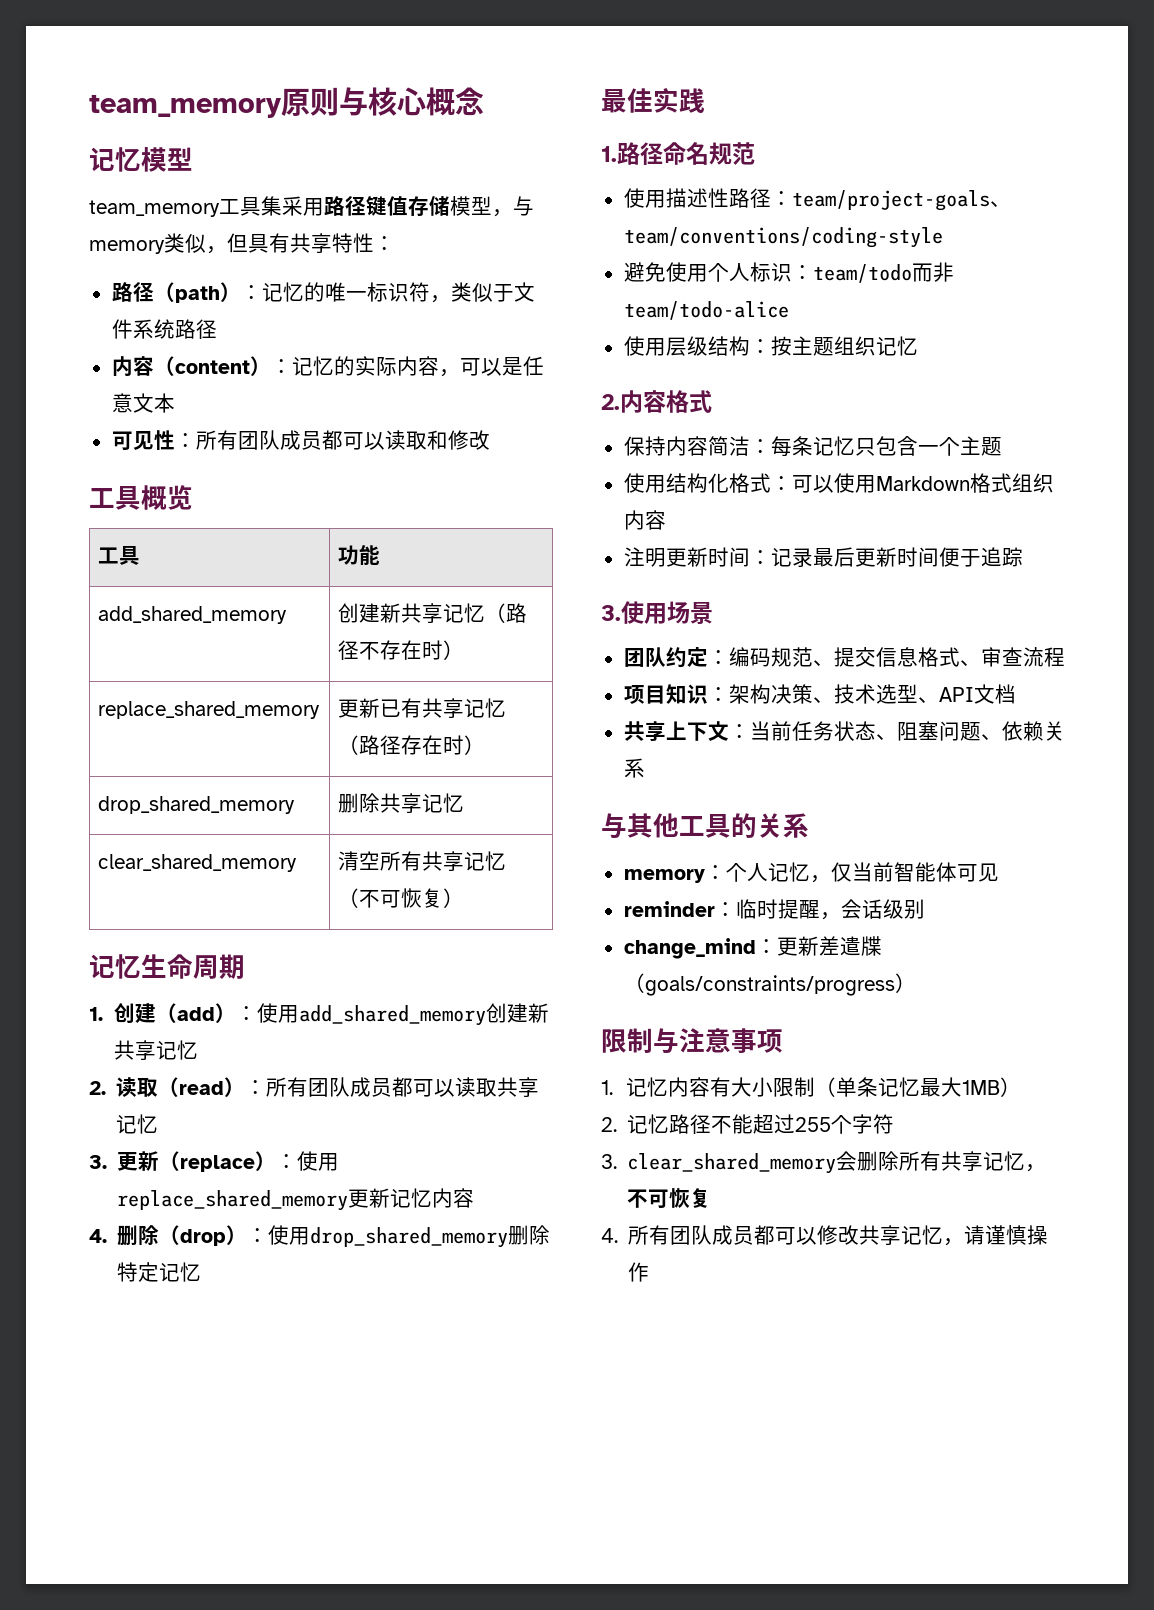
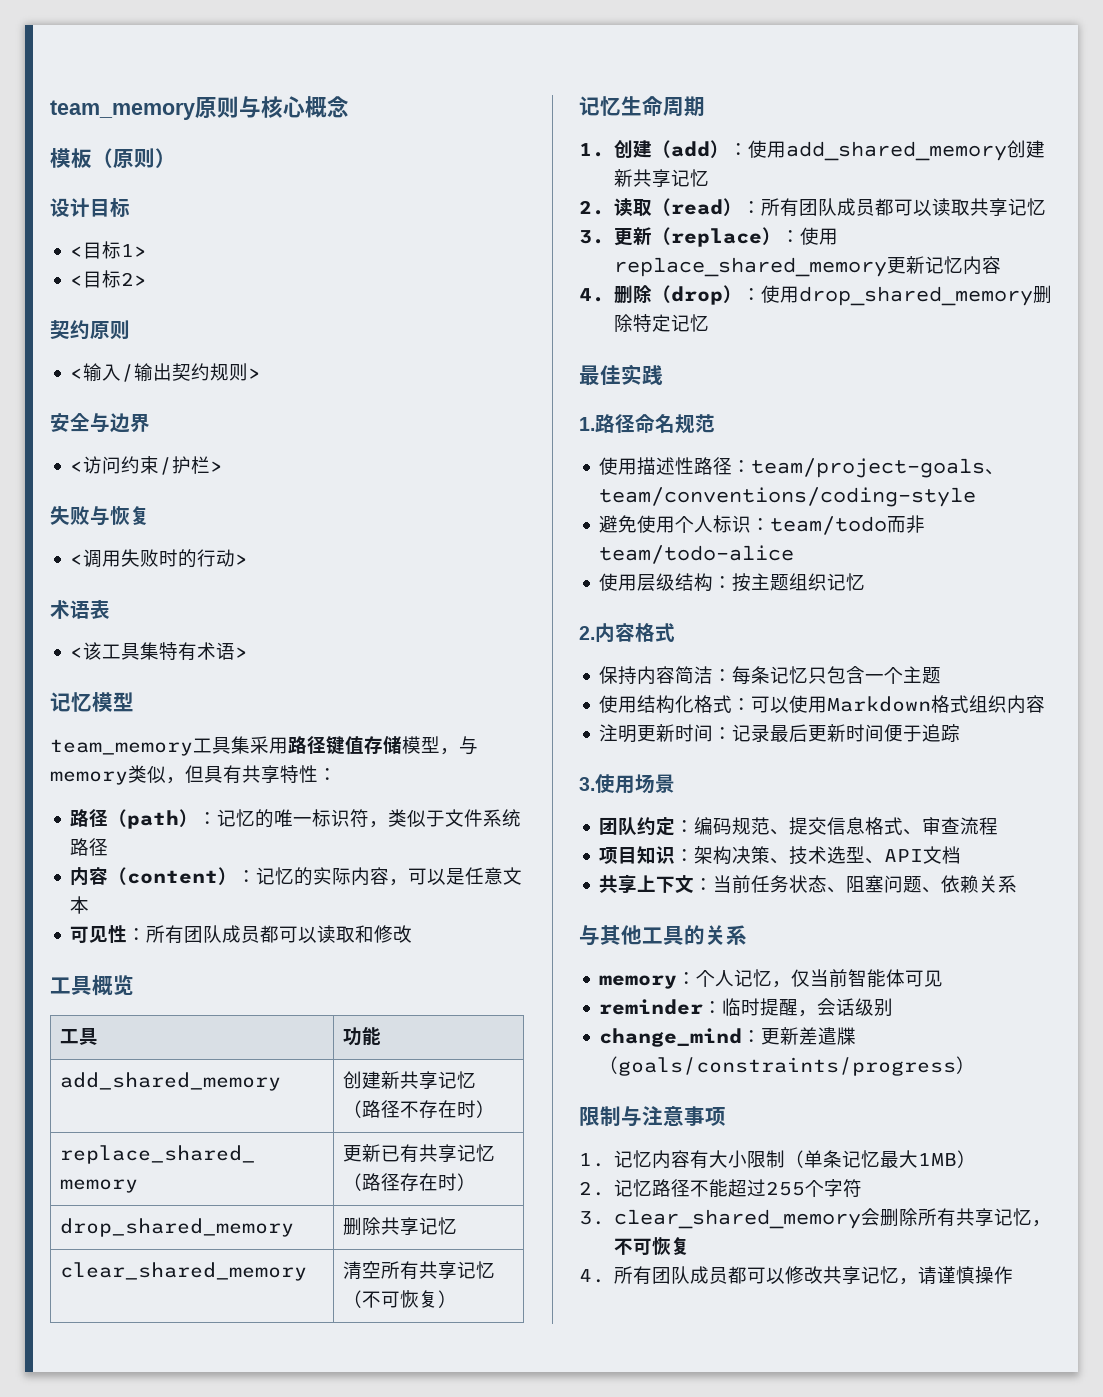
(484, 101) none -> [50,148,176,168] [50,198,130,217] [70,241,148,259] [70,270,148,288] [50,320,130,340] [70,363,262,382] [50,413,150,433] [70,456,224,475] [50,506,150,526] [70,549,249,568] [50,599,110,619] [70,642,249,661] // 模板（原则） // 设计目标 // <目标1> // <目标2> // 契约原则 // <输入/输出契约规则> // 安全与边界 // <访问约束/护栏> // 失败与恢复 // <调用失败时的行动> // 术语表 // <该工具集特有术语>

